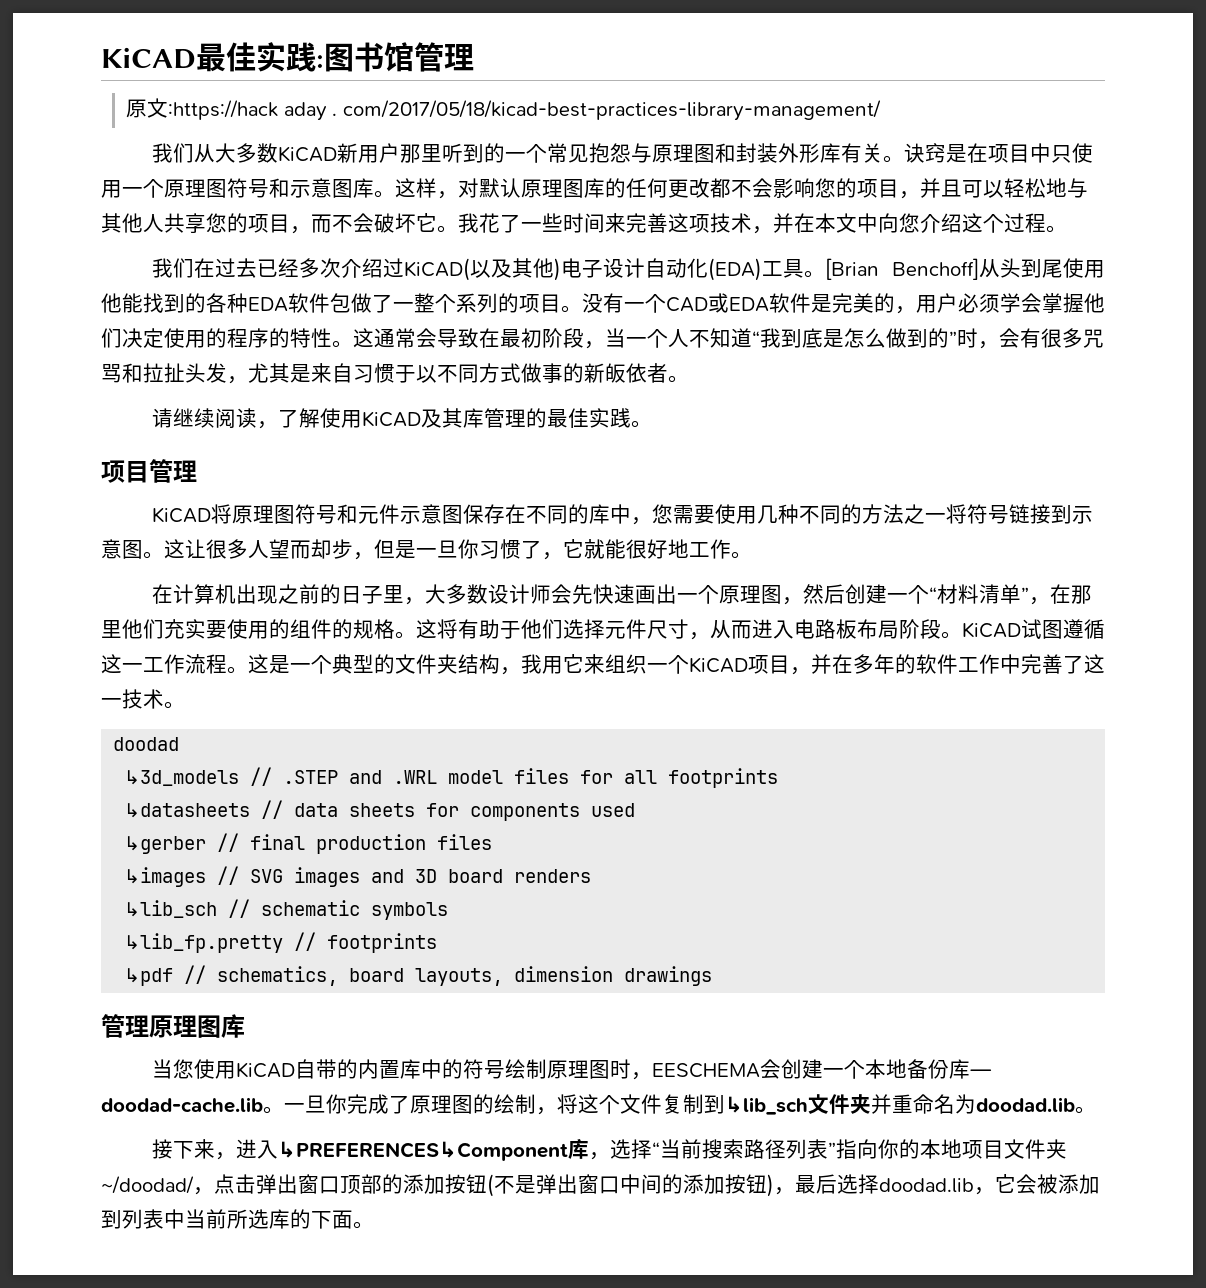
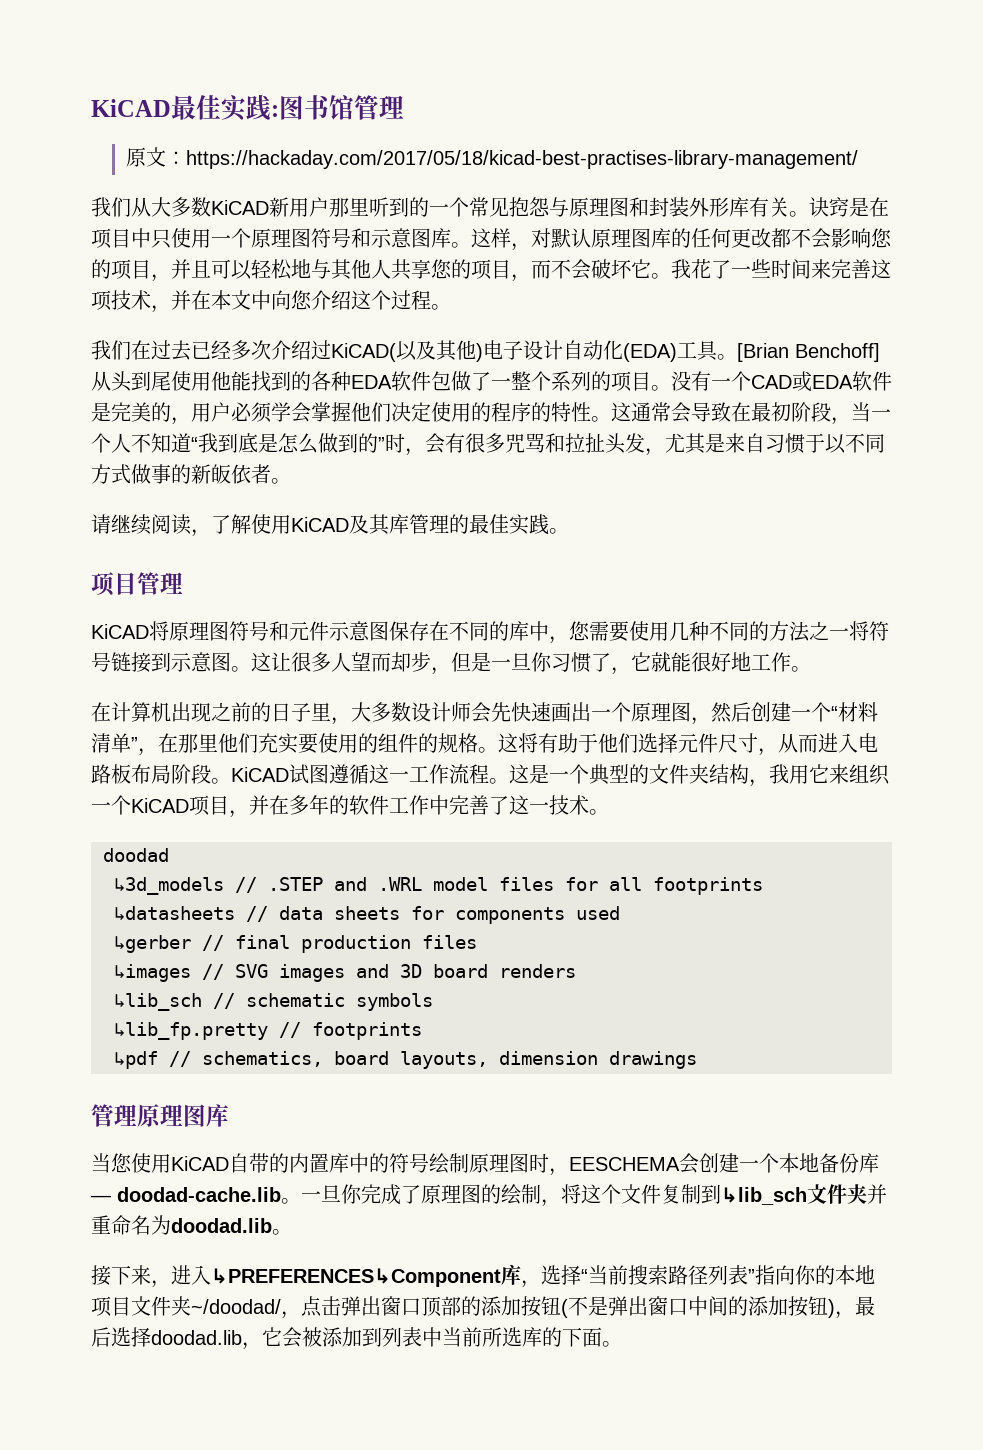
[168,100,881,121] :https://hack aday . com/2017/05/18/kicad-best-practices-library-management/ -> [165,150,858,169] ：https://hackaday.com/2017/05/18/kicad-best-practises-library-management/

